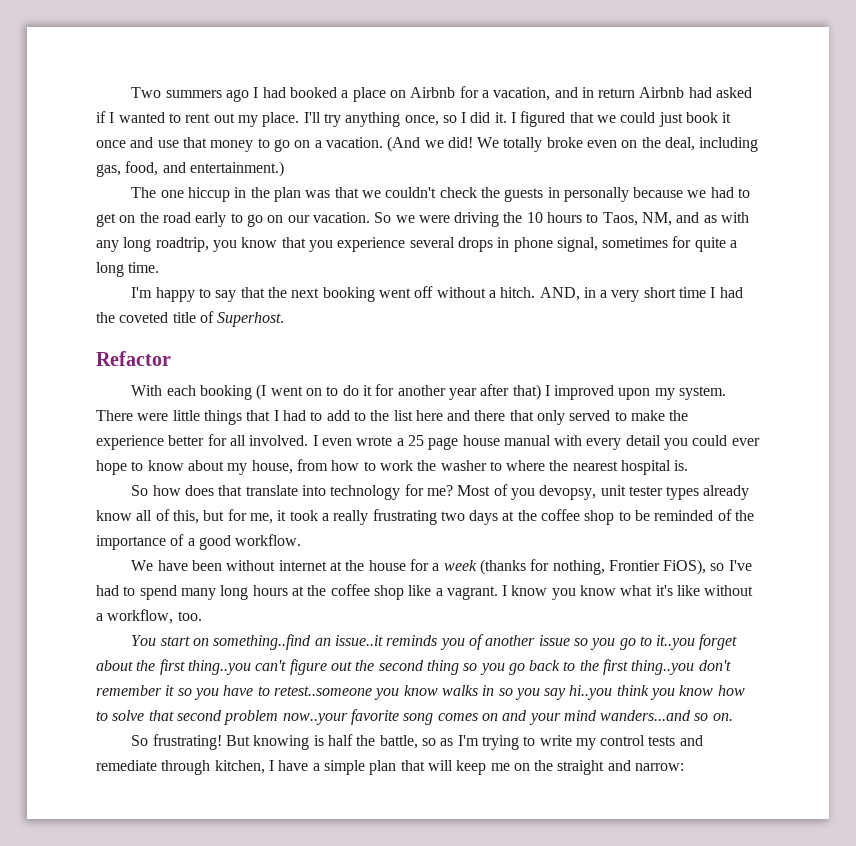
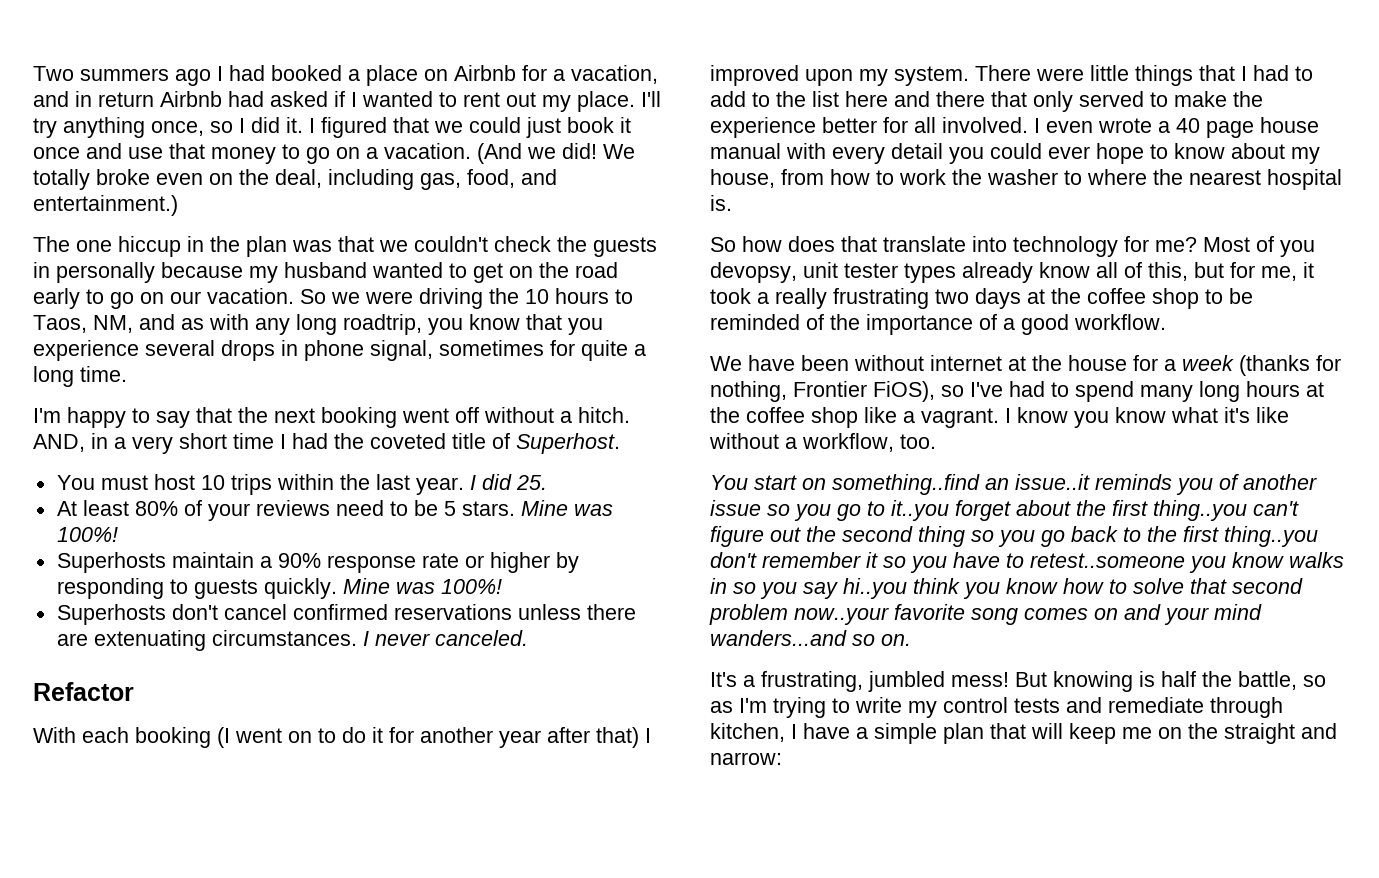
[687,187,734,198] we had -> [249,262,443,283] my husband wanted
(285, 319) none -> [56,474,547,495] [56,500,613,521] [56,527,118,542] [56,552,579,573] [56,578,502,599] [56,604,636,625] [56,630,528,651] // You must host 10 trips within the last year. I did 25. // At least 80% of your reviews need to be 5 stars. Mine was 100%! // Superhosts maintain a 90% response rate or higher by responding to guests quickly. Mine was 100%! // Superhosts don't cancel confirmed reservations unless there are extenuating circumstances. I never canceled.
[407,435,424,446] 25 -> [1176,118,1200,133] 40
[131,734,222,750] So frustrating! -> [710,671,1009,692] It's a frustrating, jumbled mess!

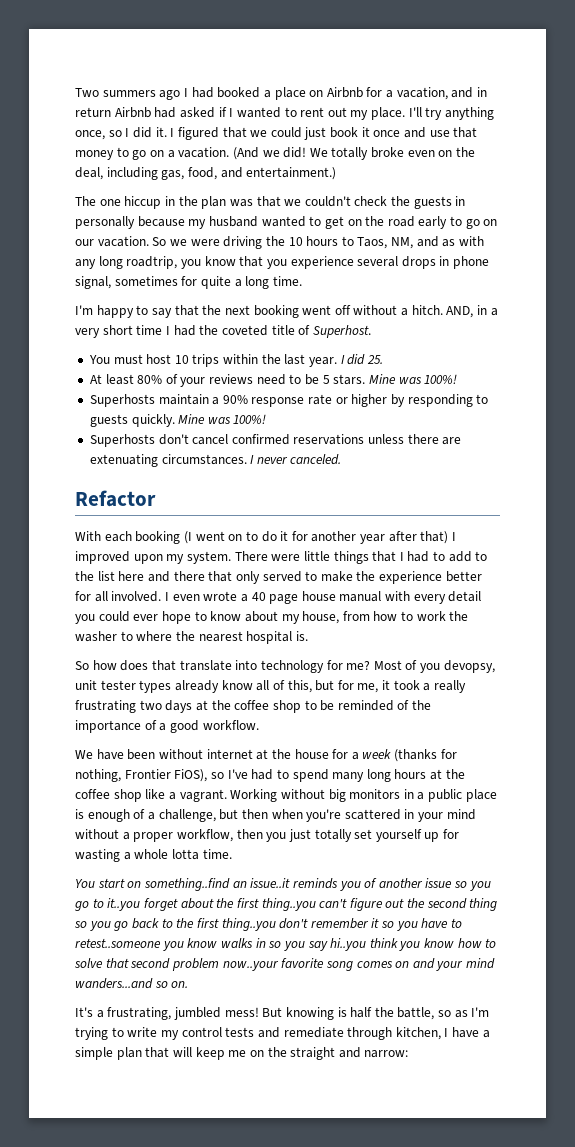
[1005,407,1289,428] [709,433,936,452] I know you know what it's like without a workflow, too. -> [230,789,497,802] [75,809,476,822] [75,829,460,842] [75,849,232,862] Working without big monitors in a public place is enough of a challenge, but then when you're scattered in your mind without a proper workflow, then you just totally set yourself up for wasting a whole lotta time.

